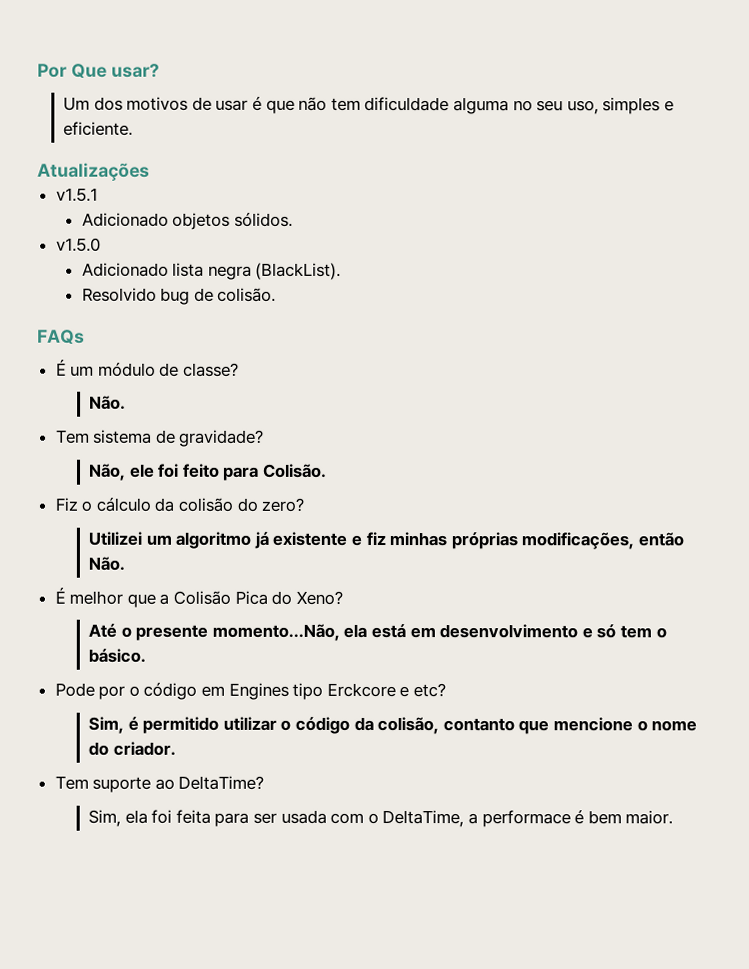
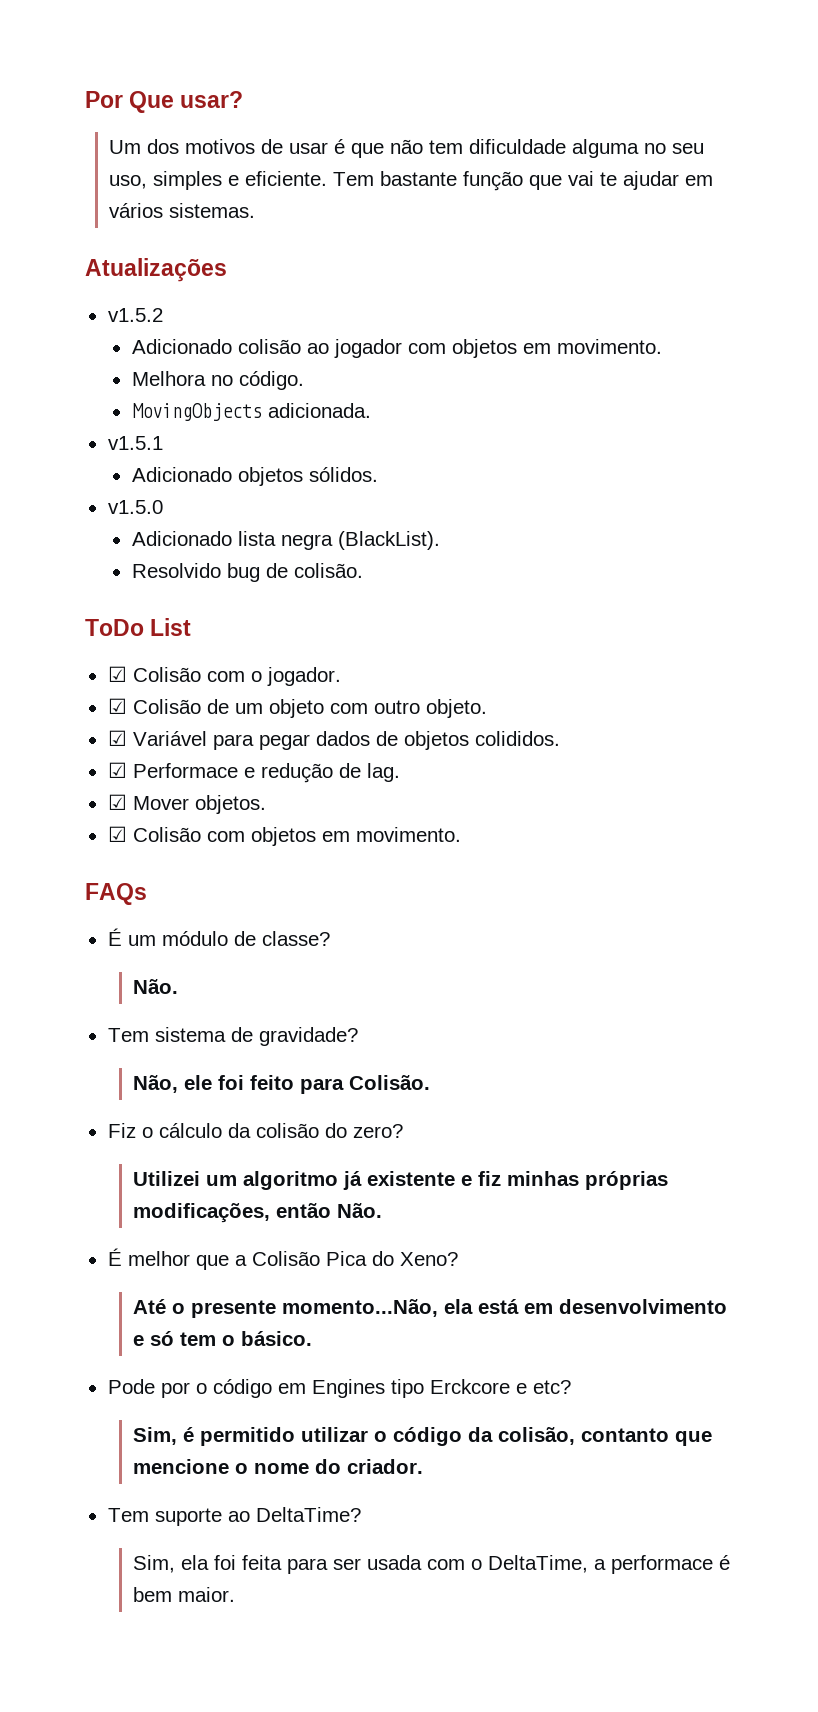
[37,162,150,182] // Atualizações -> [333,171,714,191] [109,203,256,218] [85,258,227,282] [107,308,163,322] [131,339,662,358] [131,371,304,390] [131,403,371,421] Tem bastante função que vai te ajudar em vários sistemas. // Atualizações // v1.5.2 // Adicionado colisão ao jogador com objetos em movimento. // Melhora no código. // MovingObjects adicionada.
(277, 294) none -> [85,618,192,636] [107,666,341,686] [107,698,487,718] [107,730,560,750] [107,762,400,783] [107,794,266,814] [107,826,461,846] // ToDo List // ☑ Colisão com o jogador. // ☑ Colisão de um objeto com outro objeto. // ☑ Variável para pegar dados de objetos colididos. // ☑ Performace e redução de lag. // ☑ Mover objetos. // ☑ Colisão com objetos em movimento.

